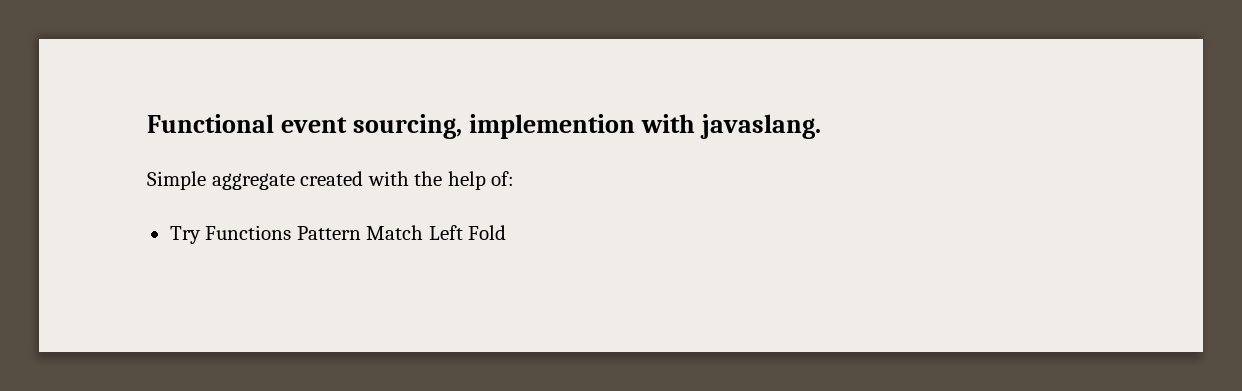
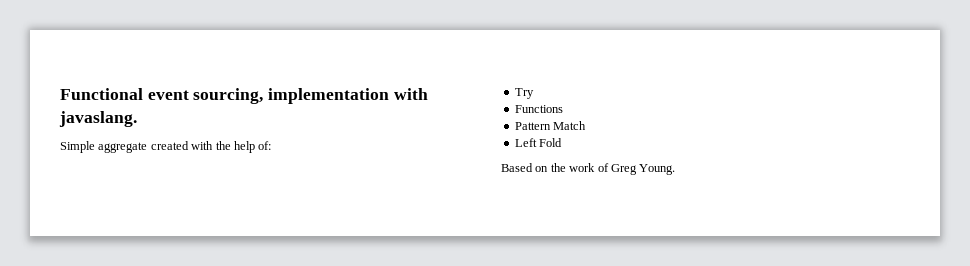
[469,114,636,139] implemention -> [268,88,390,104] implementation
(201, 235) none -> (534, 93) //
(292, 232) none -> (563, 109) //
(424, 232) none -> (587, 125) //
(507, 232) none -> [501,163,676,175] // Based on the work of Greg Young.

